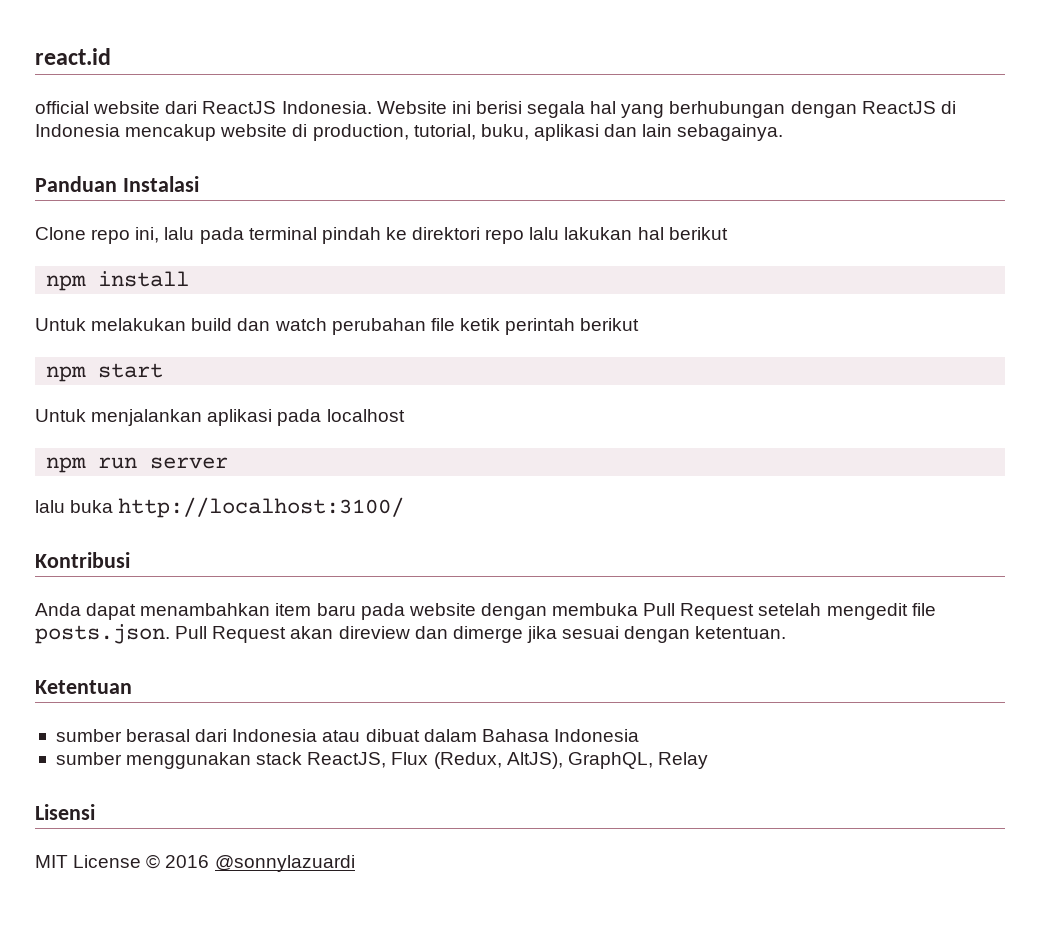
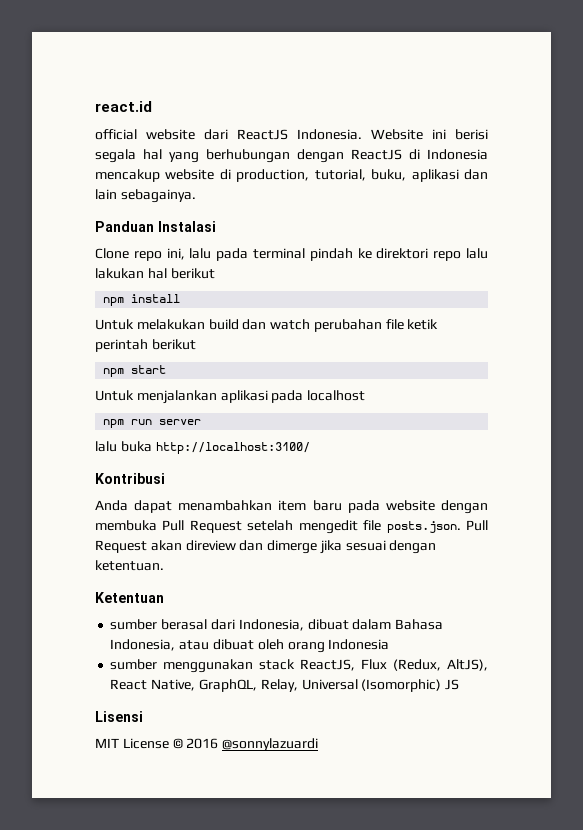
[232,729,361,742] Indonesia atau -> [238,619,304,631] Indonesia,
(549, 735) none -> [110,639,325,653] Indonesia, atau dibuat oleh orang
[567,752,708,769] GraphQL, Relay -> [110,679,460,692] React Native, GraphQL, Relay, Universal (Isomorphic) JS

